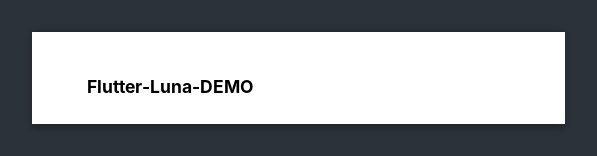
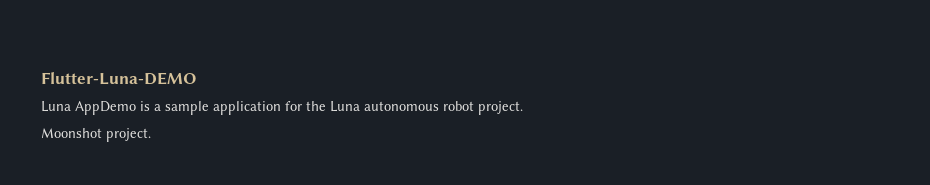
(253, 86) none -> [41,101,523,115] [41,128,151,142] // Luna AppDemo is a sample application for the Luna autonomous robot project. // Moonshot project.

